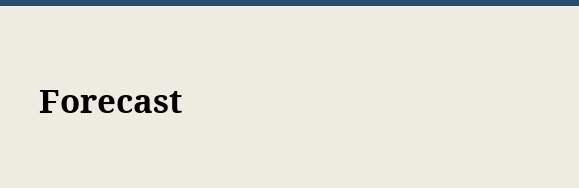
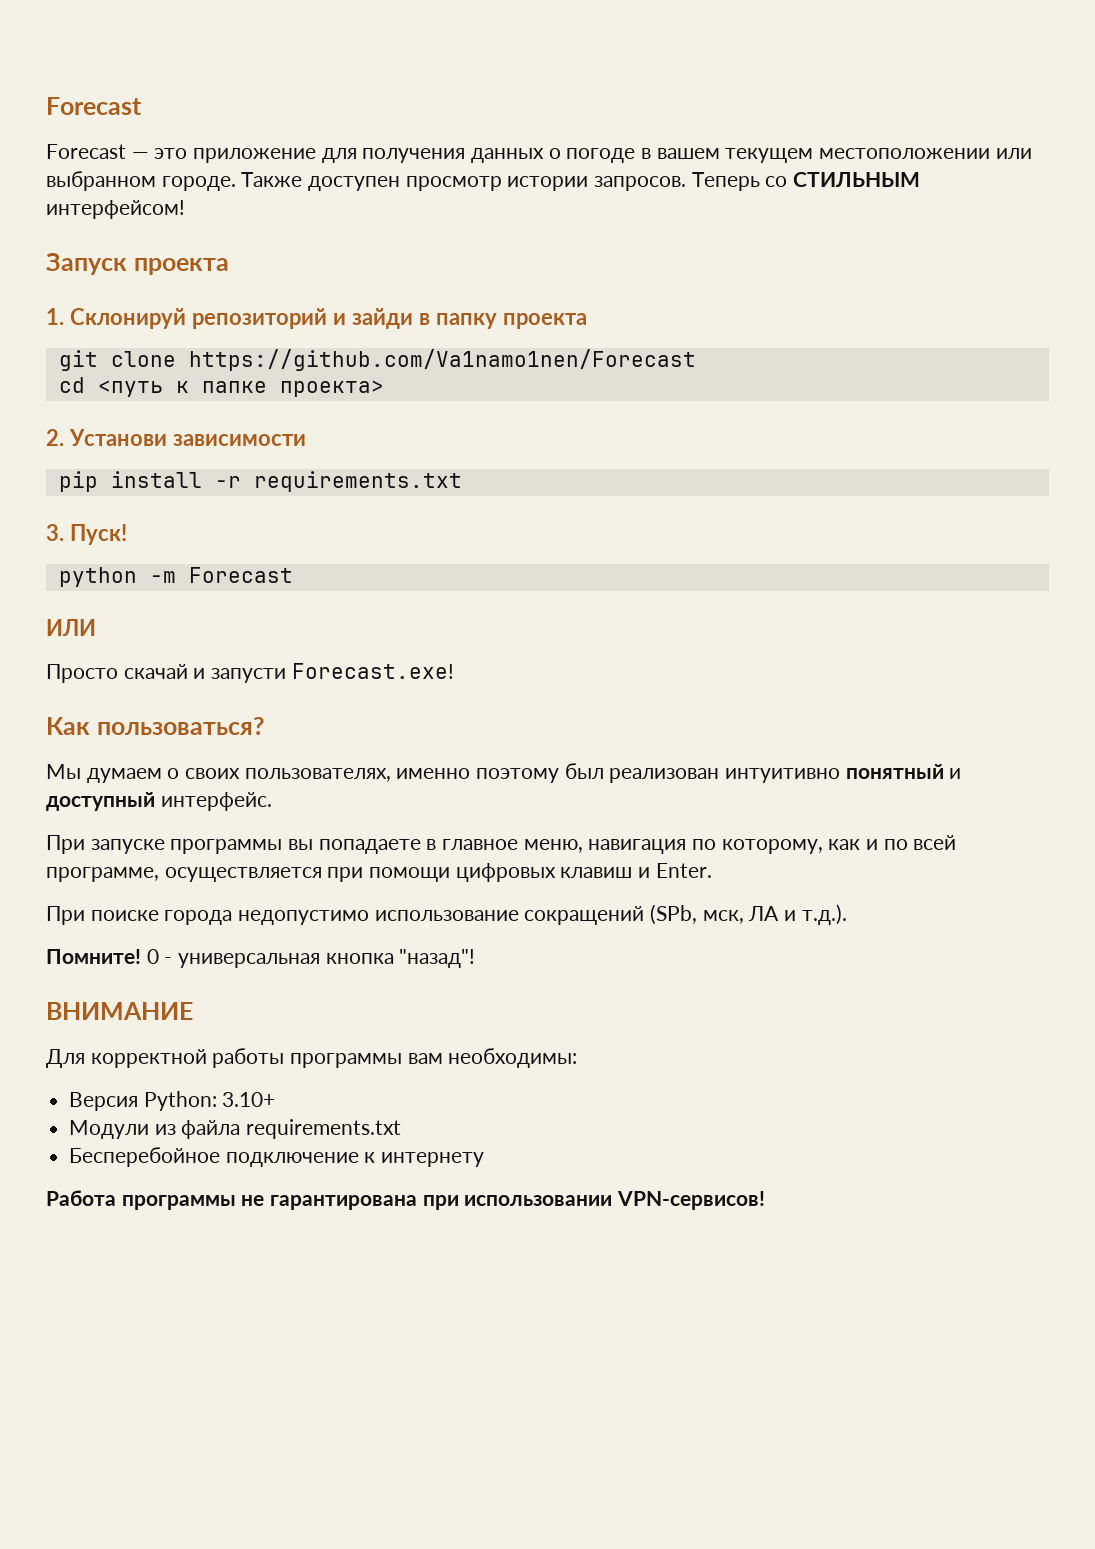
[39,90,182,113] Forecast -> [46,97,142,115] [46,144,1032,163] [46,171,921,191] [46,200,185,219] [46,253,229,275] [46,308,587,329] [58,349,696,371] [58,377,384,397] [46,429,306,446] [58,471,462,492] [46,524,127,545] [58,567,293,587] [46,619,96,636] [46,663,454,683] [46,717,265,735] [46,763,962,783] [46,792,272,811] [46,835,957,854] [46,863,712,882] [46,904,847,925] [46,949,476,968] [46,1002,193,1020] [46,1048,578,1068] [69,1091,276,1111] [69,1119,402,1139] [69,1147,485,1167] [46,1190,766,1210] Forecast // Forecast — это приложение для получения данных о погоде в вашем текущем местоположении или выбранном городе. Также доступен просмотр истории запросов. Теперь со СТИЛЬНЫМ интерфейсом! // Запуск проекта // 1. Склонируй репозиторий и зайди в папку проекта // git clone https://github.com/Va1namo1nen/Forecast // cd <путь к папке проекта> // 2. Установи зависимости // pip install -r requirements.txt // 3. Пуск! // python -m Forecast // ИЛИ // Просто скачай и запусти Forecast.exe! // Как пользоваться? // Мы думаем о своих пользователях, именно поэтому был реализован интуитивно понятный и доступный интерфейс. // При запуске программы вы попадаете в главное меню, навигация по которому, как и по всей программе, осуществляется при помощи цифровых клавиш и Enter. // При поиске города недопустимо использование сокращений (SPb, мск, ЛА и т.д.). // Помните! 0 - универсальная кнопка "назад"! // ВНИМАНИЕ // Для корректной работы программы вам необходимы: // Версия Python: 3.10+ // Модули из файла requirements.txt // Бесперебойное подключение к интернету // Работа программы не гарантирована при использовании VPN-сервисов!

